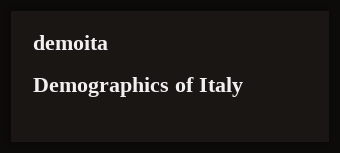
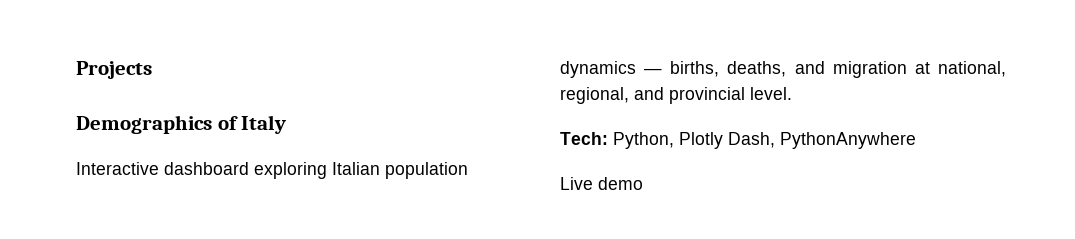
[33,35,108,50] demoita -> [76,61,152,79] Projects
(243, 87) none -> [76,162,468,179] [560,61,1006,78] [560,87,792,104] [560,132,916,149] [560,177,643,190] // Interactive dashboard exploring Italian population dynamics — births, deaths, and migration at national, regional, and provincial level. // Tech: Python, Plotly Dash, PythonAnywhere // Live demo

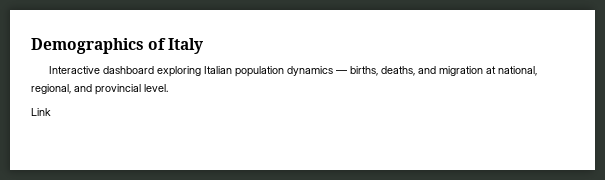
[76,61,152,79] Projects // -> (31, 46) none
[560,132,916,149] [560,177,643,190] Tech: Python, Plotly Dash, PythonAnywhere // Live demo -> [31,108,51,116] Link

